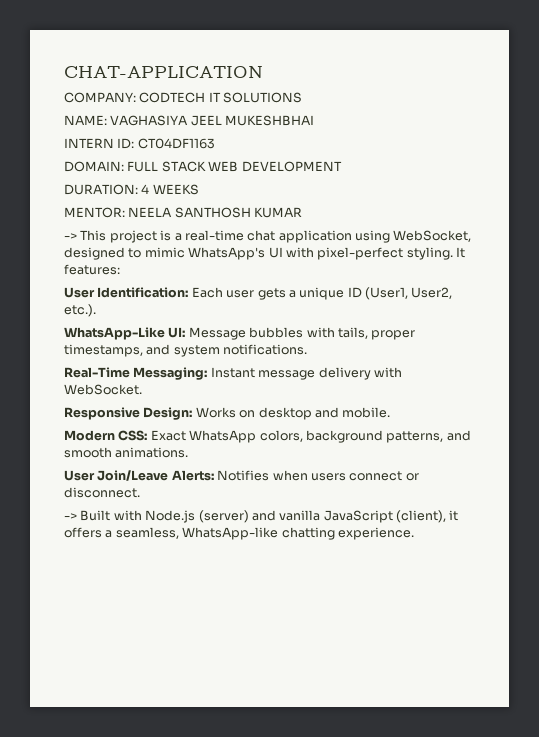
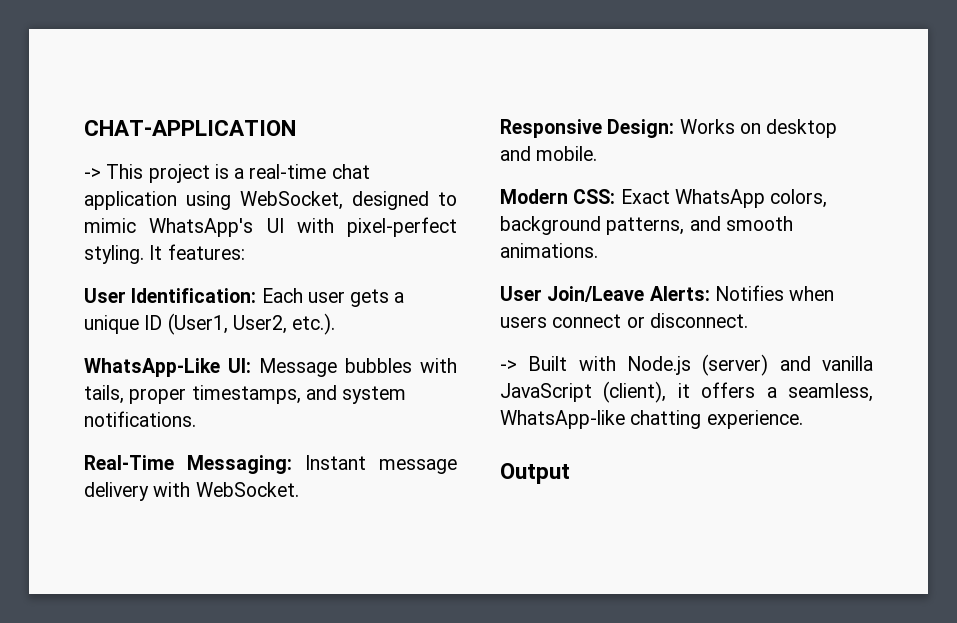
[64,92,303,103] [64,115,315,126] [64,138,215,149] [64,161,342,172] [64,184,199,195] [64,207,303,218] // COMPANY: CODTECH IT SOLUTIONS // NAME: VAGHASIYA JEEL MUKESHBHAI // INTERN ID: CT04DF1163 // DOMAIN: FULL STACK WEB DEVELOPMENT // DURATION: 4 WEEKS // MENTOR: NEELA SANTHOSH KUMAR -> (296, 128) none
(414, 533) none -> [500,463,570,484] // Output

